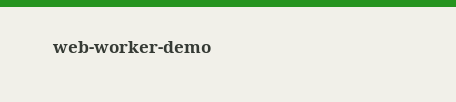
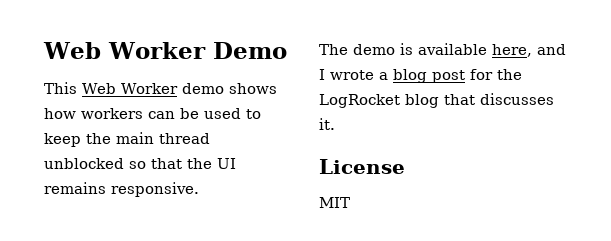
[52,41,211,53] web-worker-demo -> [43,42,287,59] [44,82,277,94] [44,108,261,119] [44,132,210,147] [44,158,236,169] [44,182,199,197] [319,43,566,57] [319,69,522,83] [319,93,554,108] [319,118,335,130] [319,159,405,174] [319,197,350,208] Web Worker Demo // This Web Worker demo shows how workers can be used to keep the main thread unblocked so that the UI remains responsive. // The demo is available here, and I wrote a blog post for the LogRocket blog that discusses it. // License // MIT

